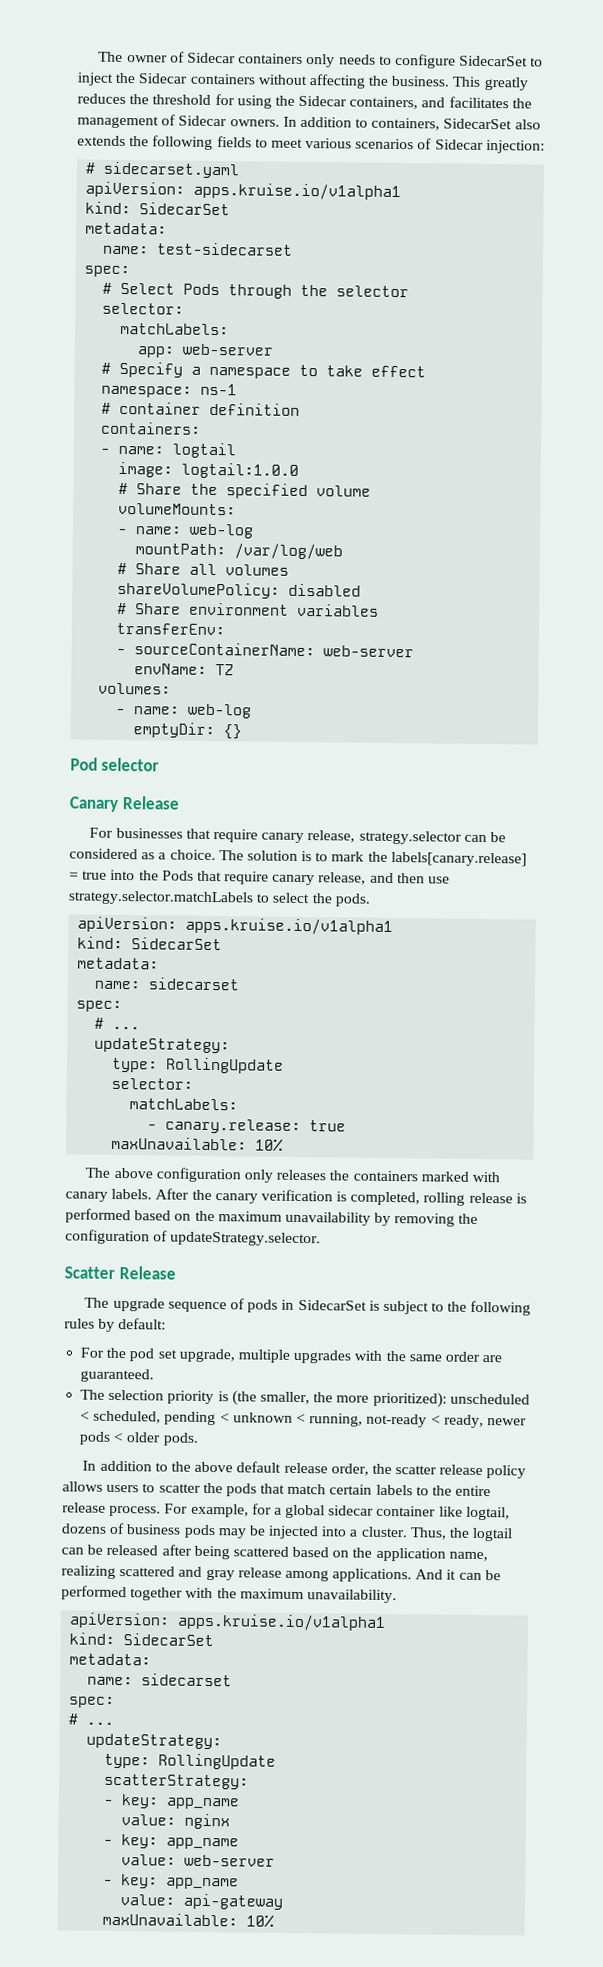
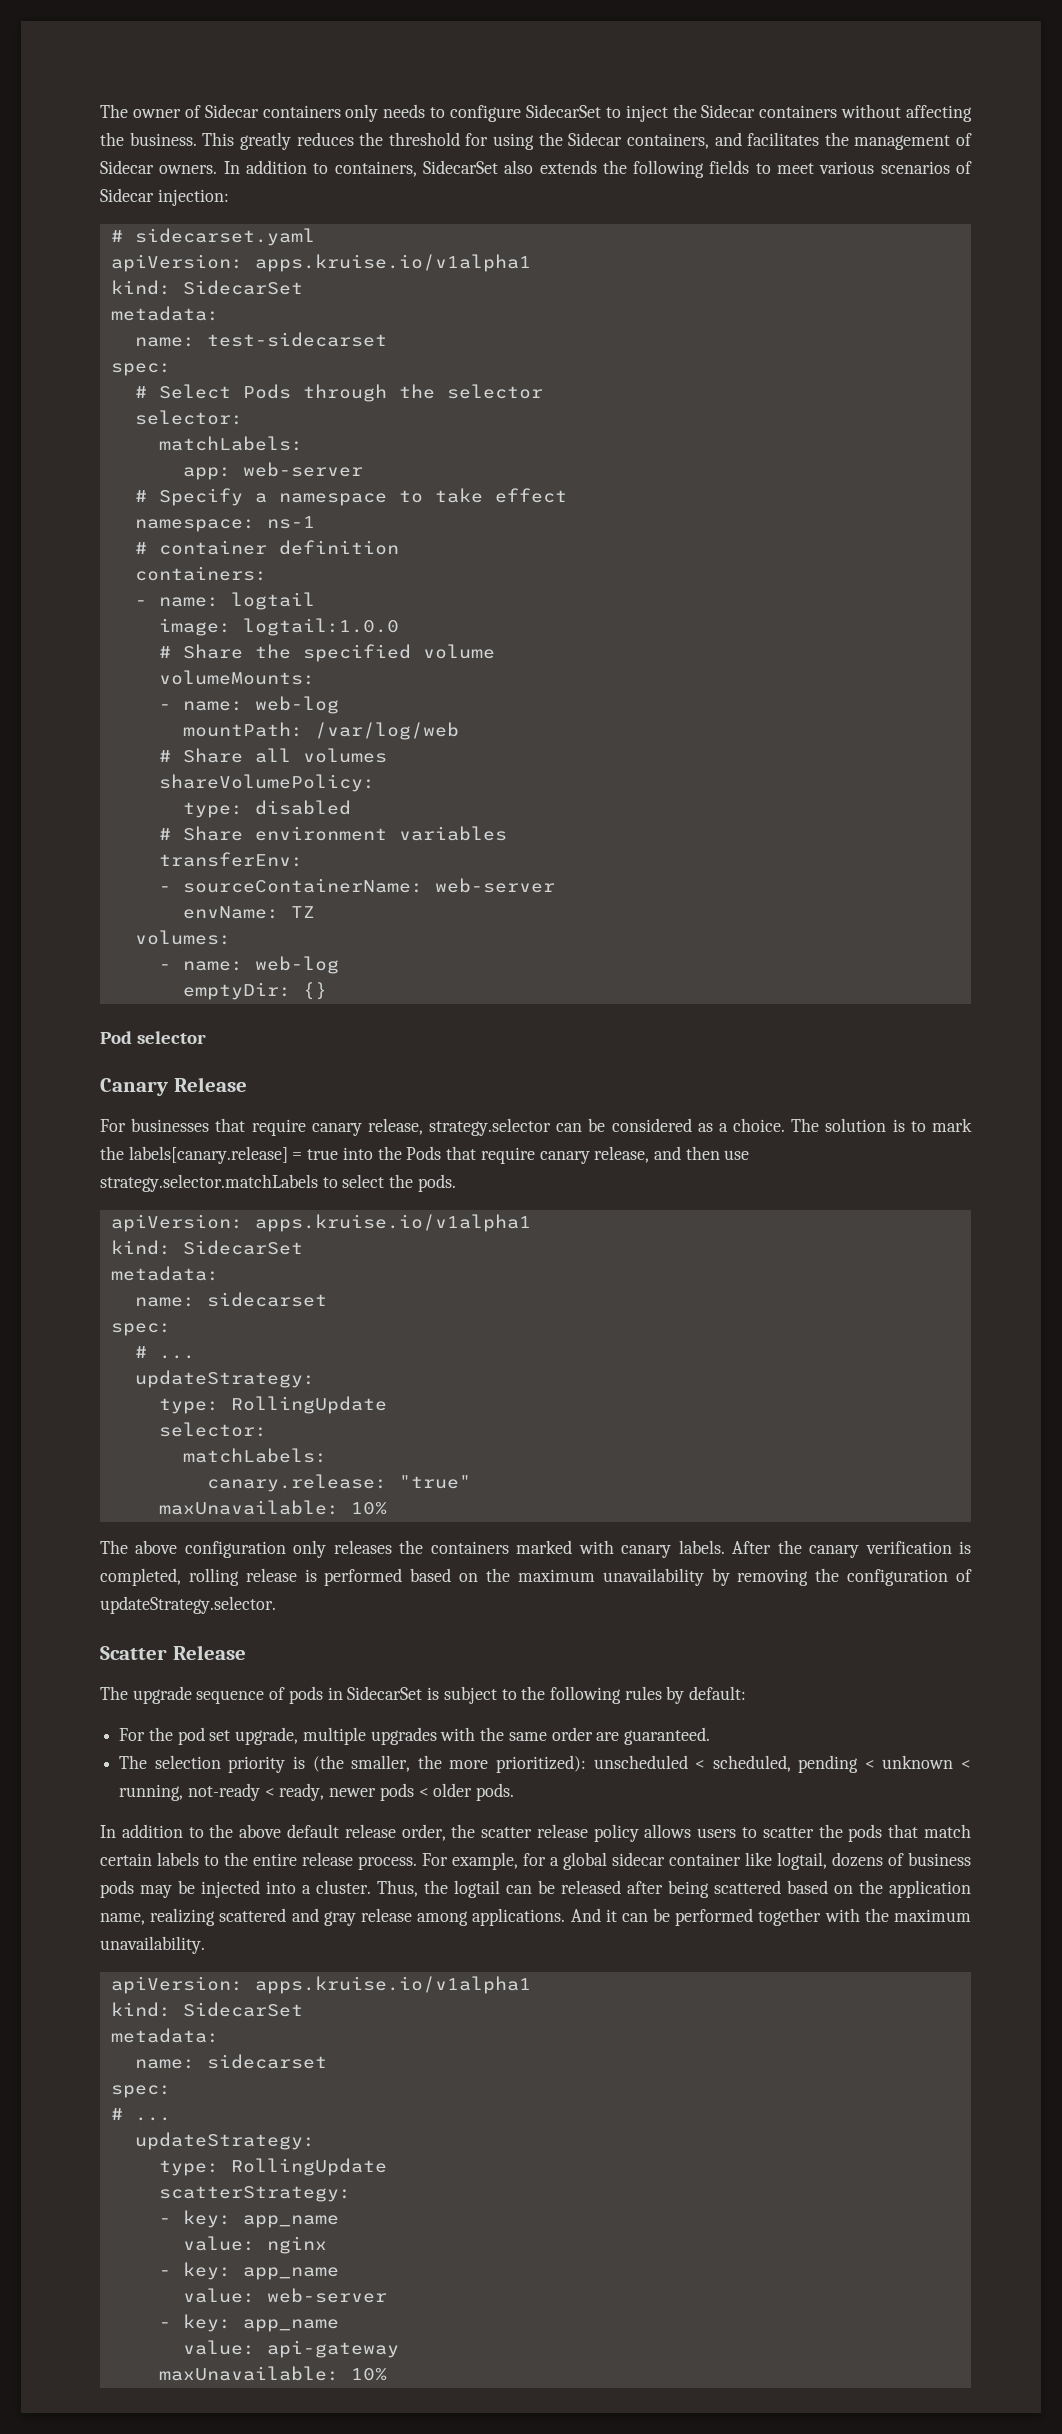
(281, 590) none -> [182,802,243,818] // type:
[147,1118,347,1135] - canary.release: true -> [206,1474,471,1492] canary.release: "true"

